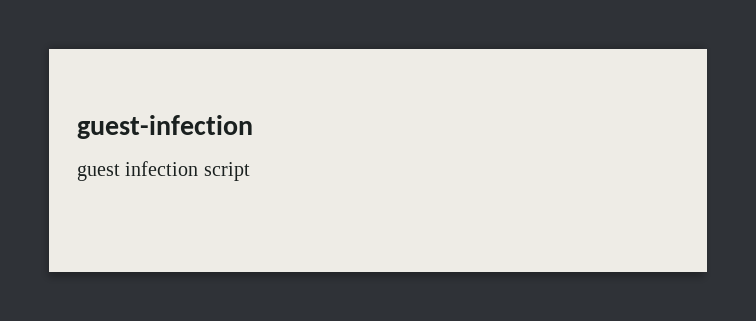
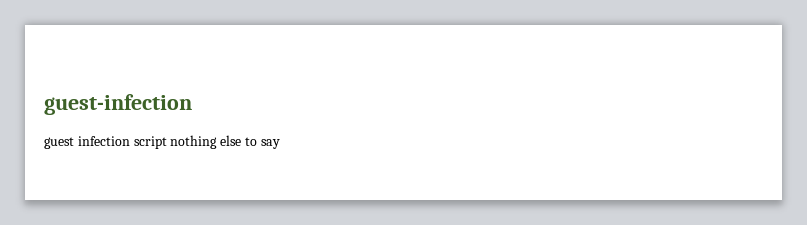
(250, 171) none -> [170,135,280,149] nothing else to say

